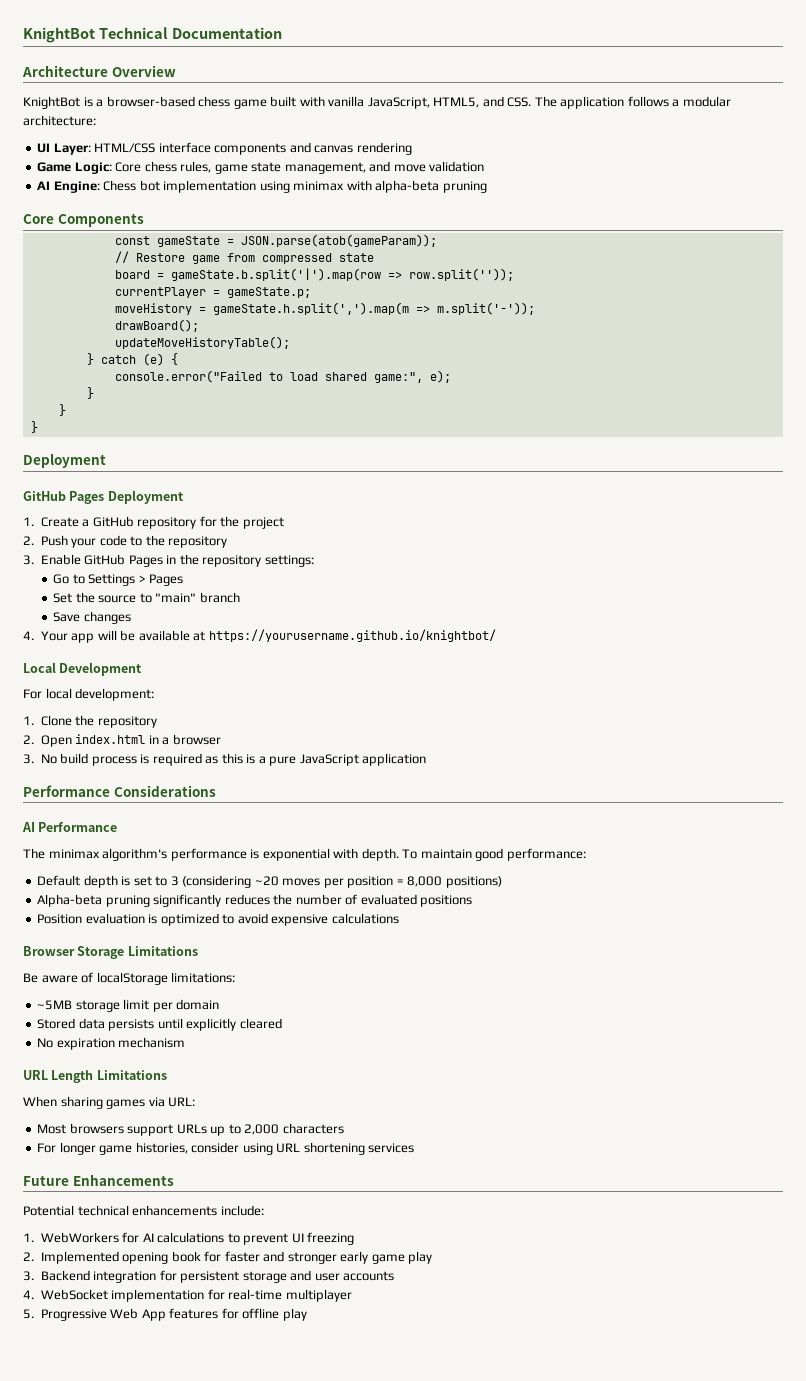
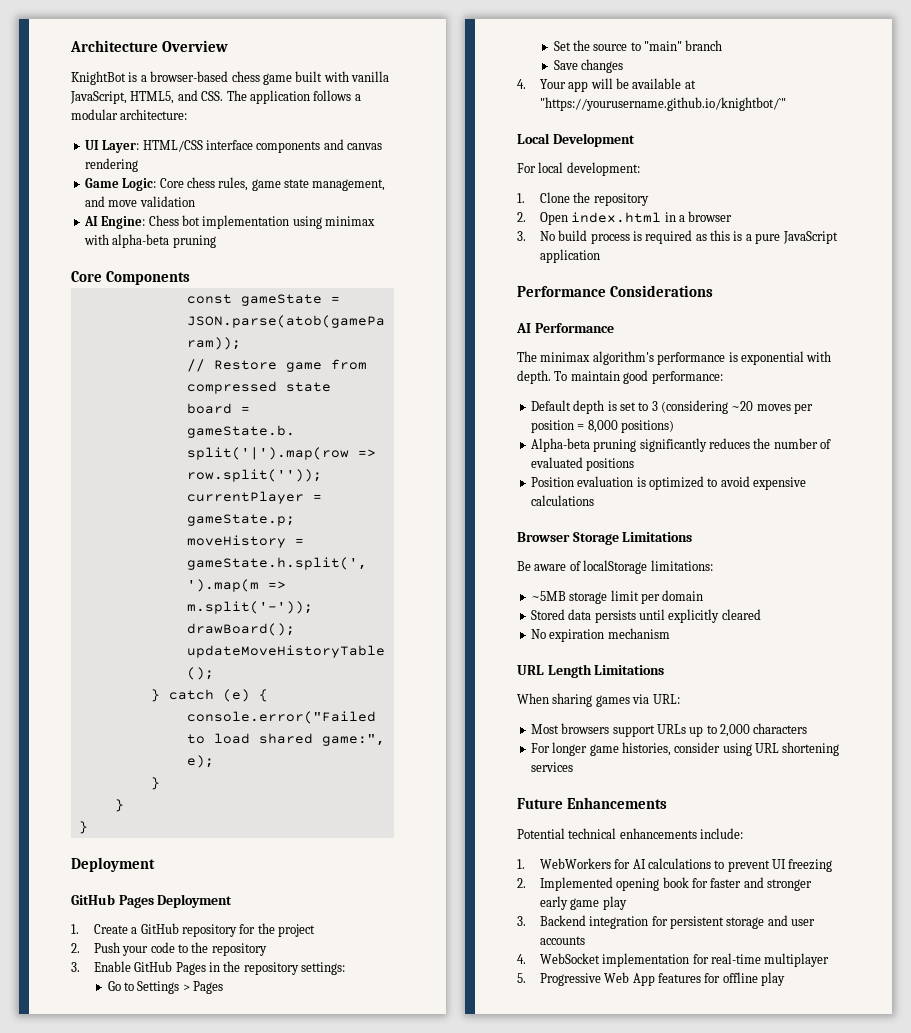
[23,27,282,43] KnightBot Technical Documentation // -> (70, 46) none
[208,629,496,642] https://yourusername.github.io/knightbot/ -> [539,97,786,111] "https://yourusername.github.io/knightbot/`"

